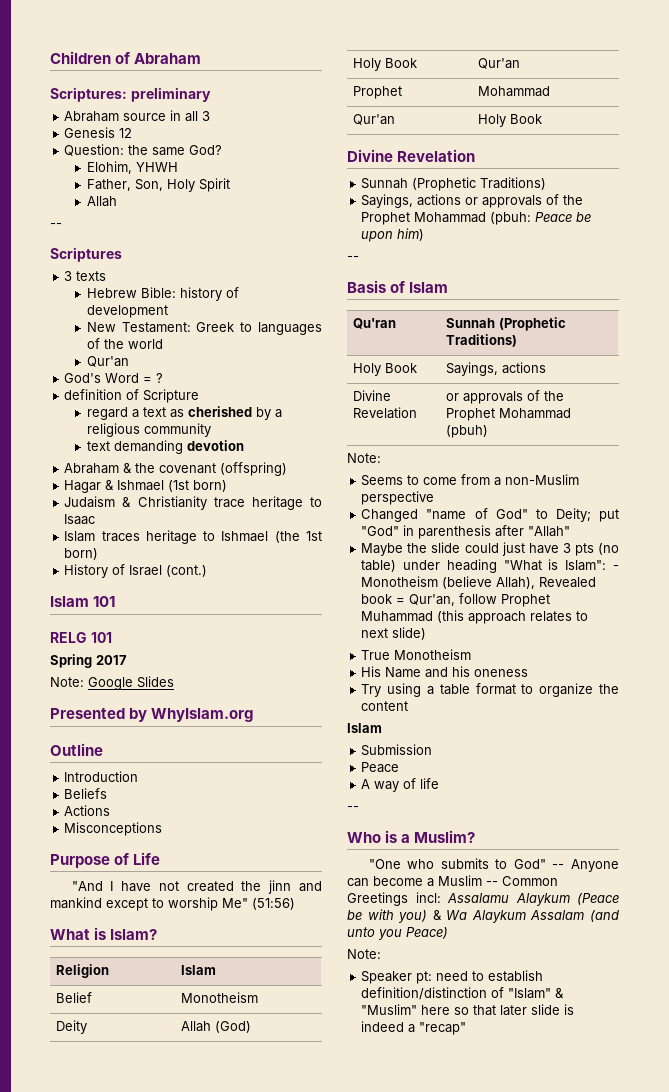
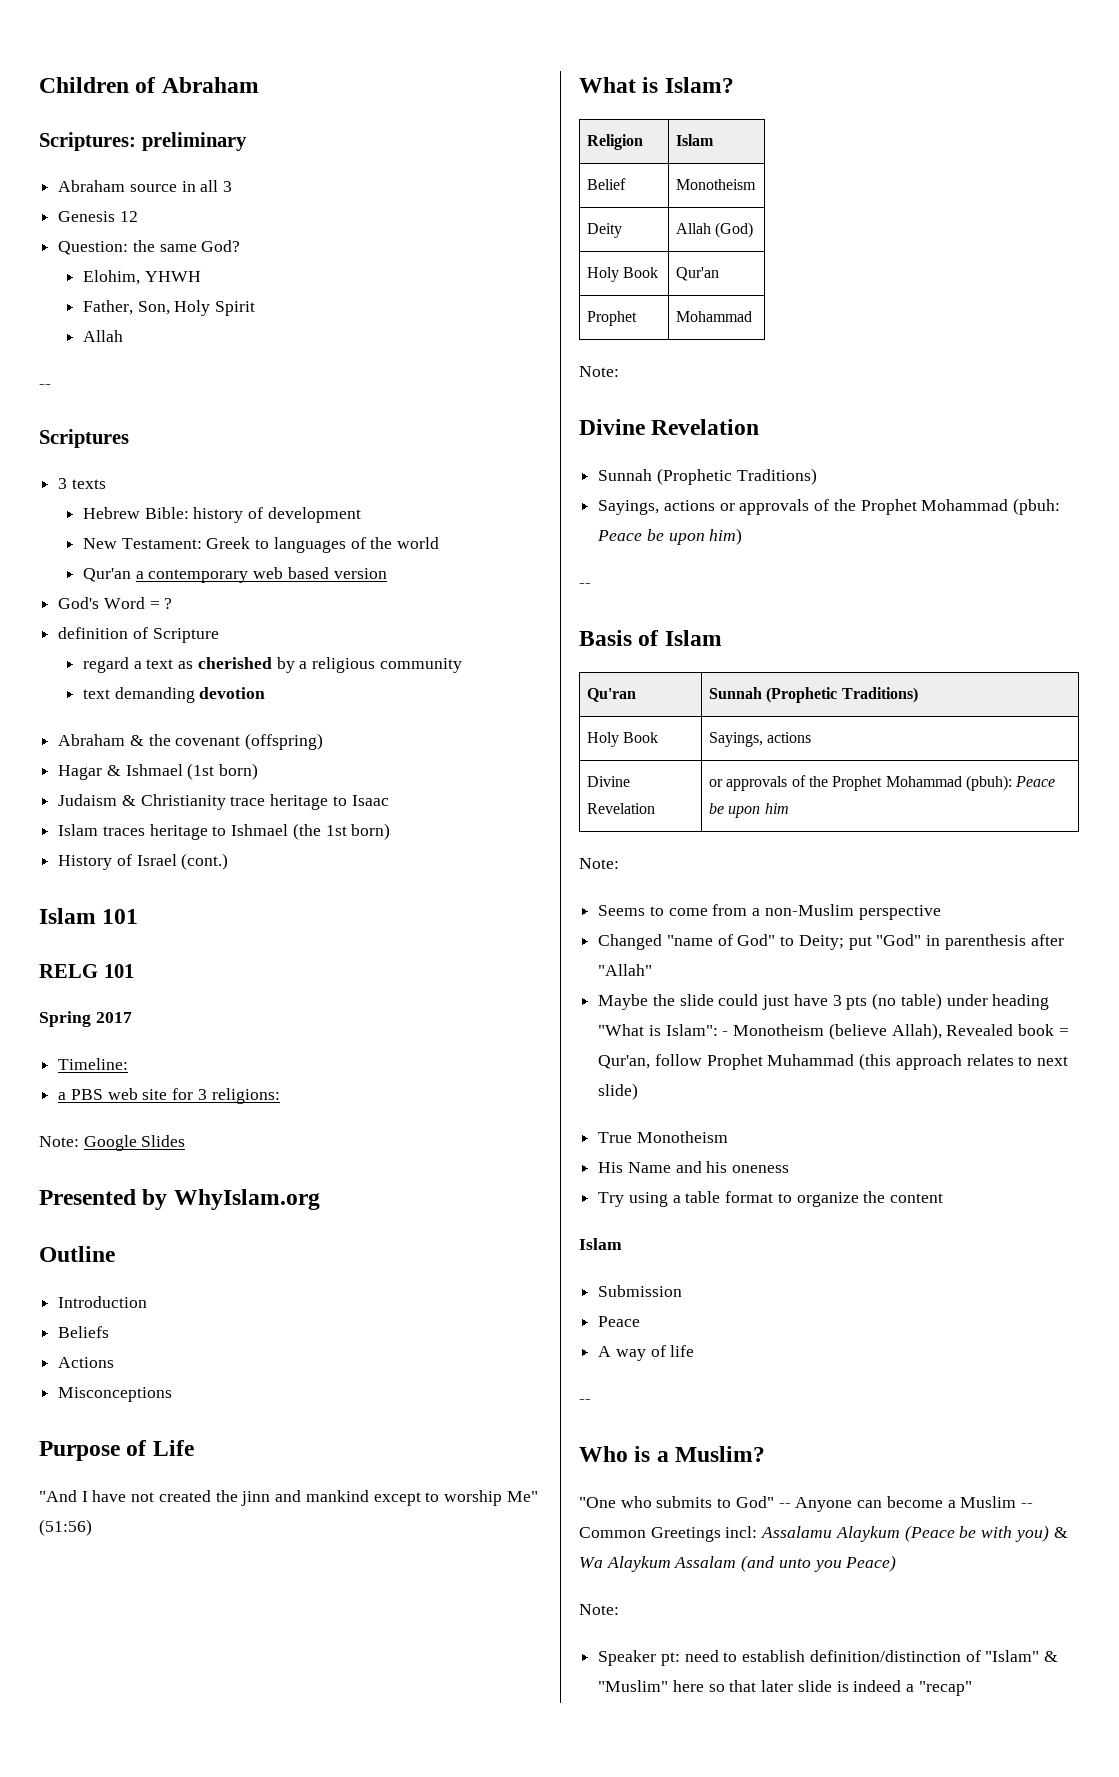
(129, 361) none -> [135,567,387,583] a contemporary web based version
(127, 660) none -> [58,1058,129,1070] [58,1088,280,1104] // Timeline: // a PBS web site for 3 religions:
[352,114,395,125] [477,114,542,127] // Qur'an | Holy Book -> [579,366,619,377] // Note:
[445,425,488,438] (pbuh) -> [966,775,1056,791] [709,803,789,818] (pbuh): Peace be upon him

